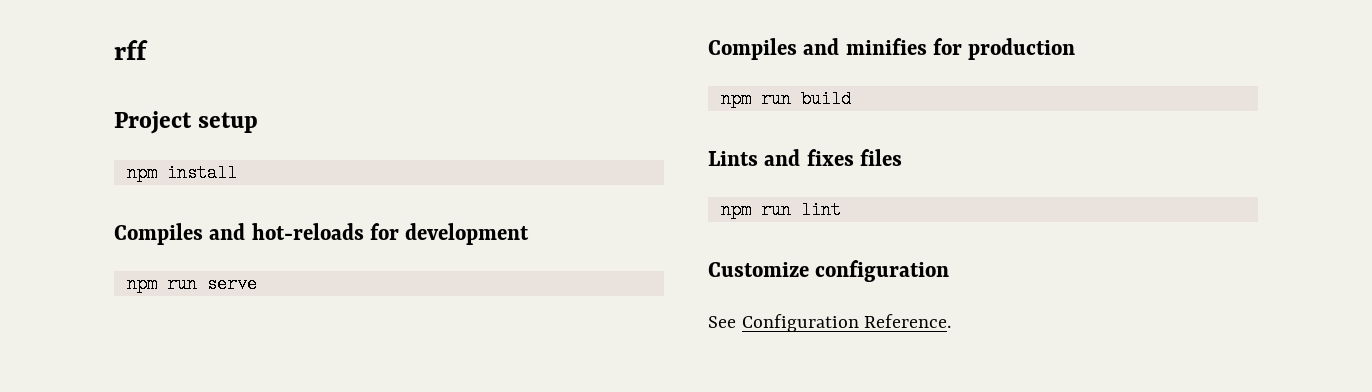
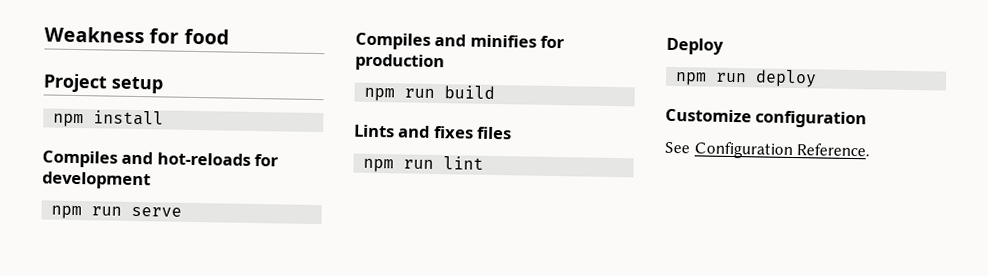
[114,40,148,60] rff -> [44,26,229,45] Weakness for food
(841, 210) none -> [666,37,724,55] [675,69,818,88] // Deploy // npm run deploy

